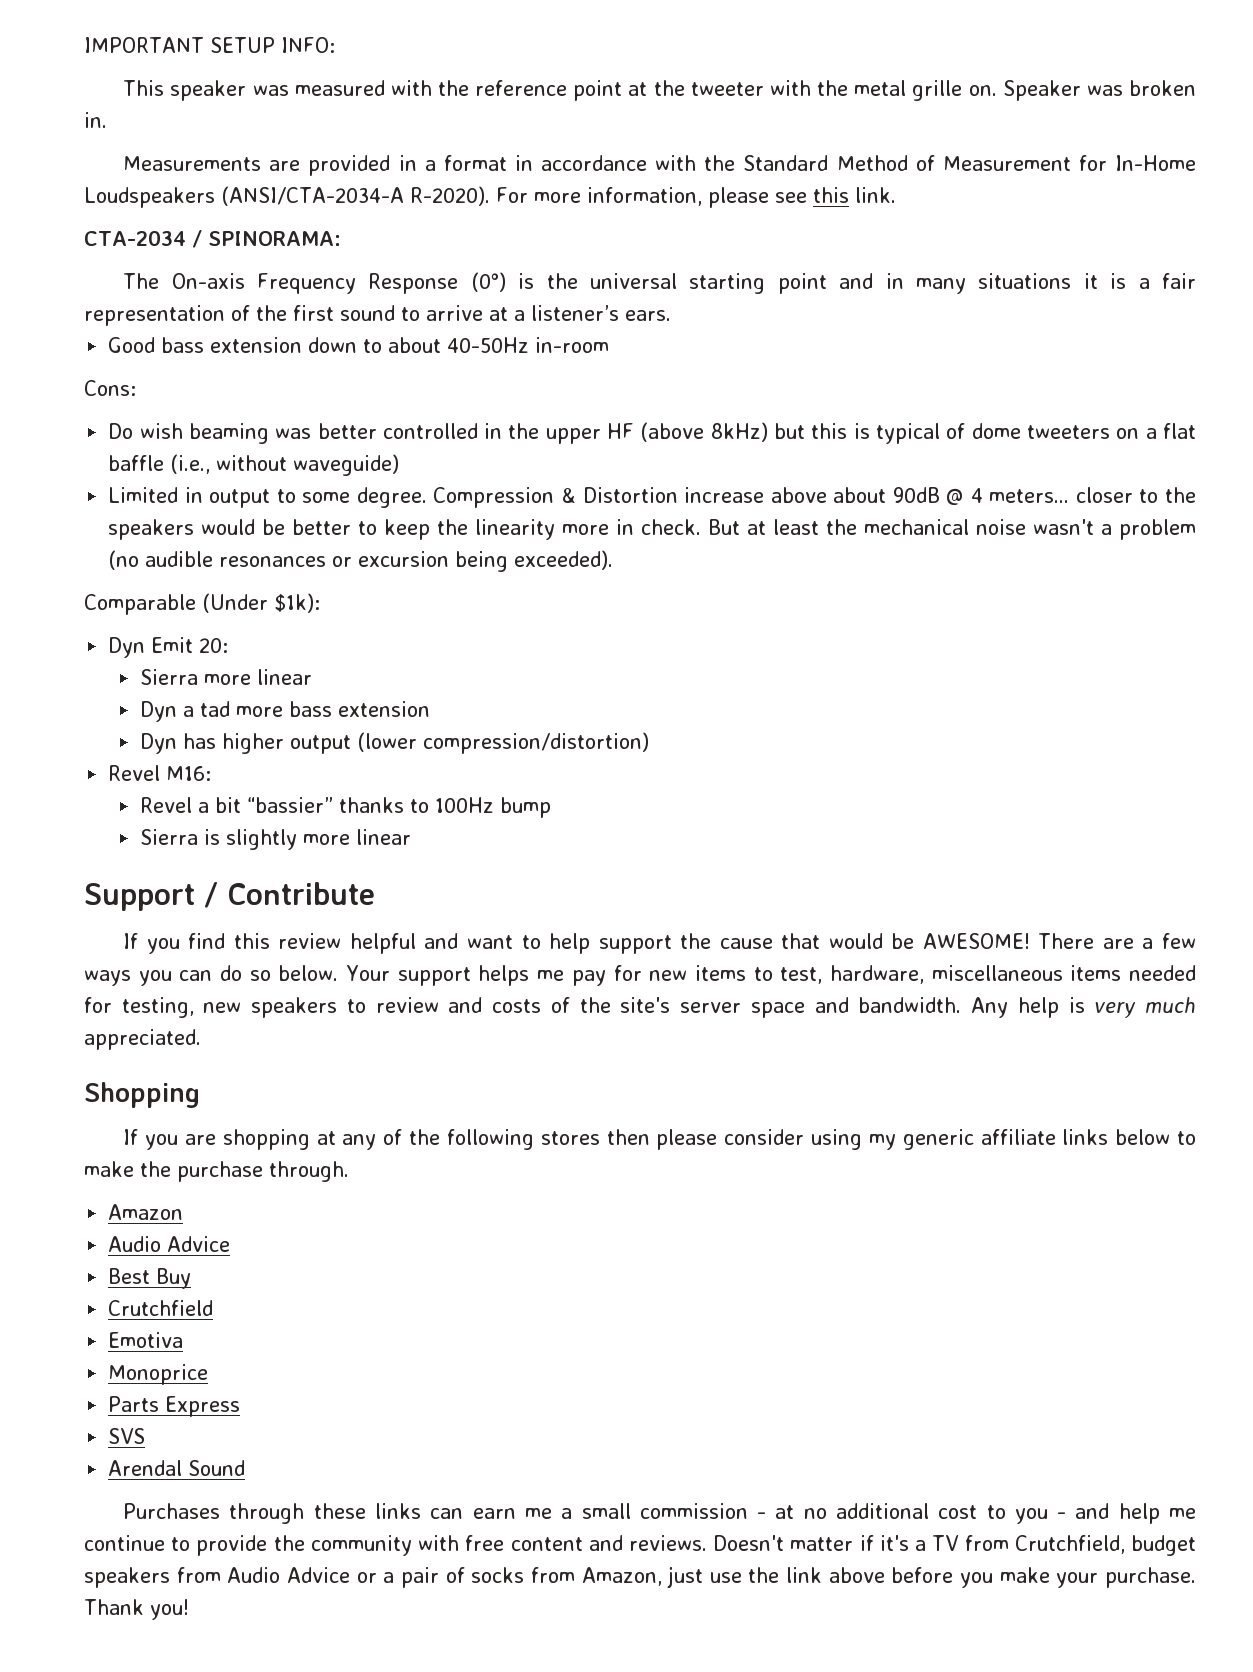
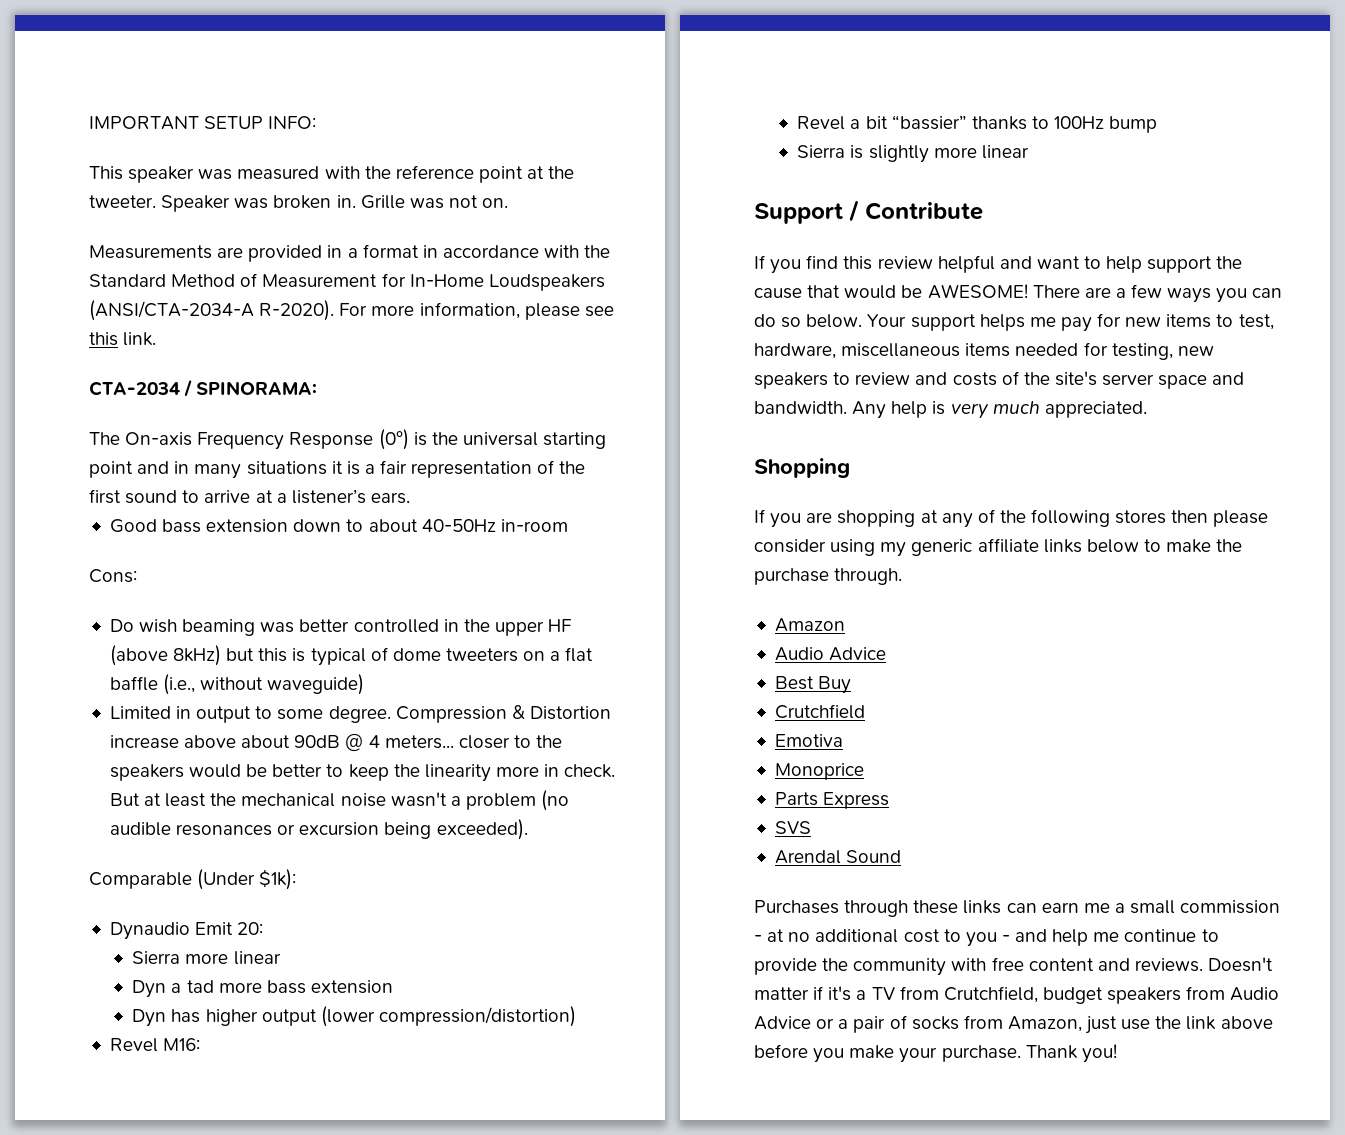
[690,80,997,101] tweeter with the metal grille on. -> [89,195,156,208] tweeter.
(107, 120) none -> [360,195,509,209] Grille was not on.
[108,637,146,658] Dyn -> [109,922,190,940] Dynaudio

